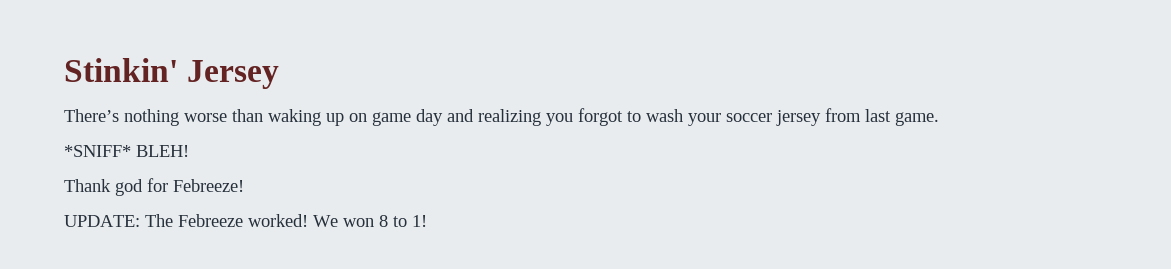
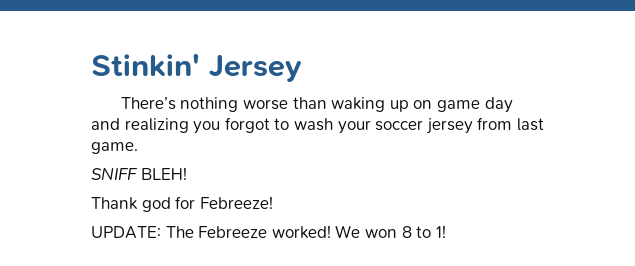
[64,145,131,157] *SNIFF* -> [91,167,137,181] SNIFF

